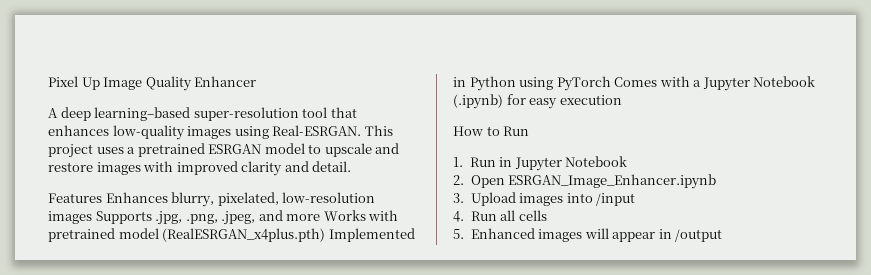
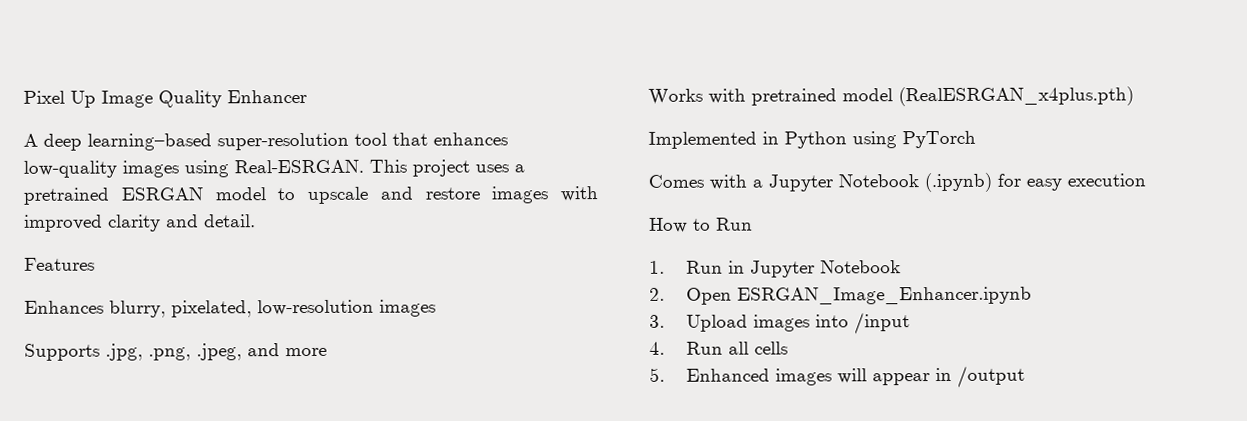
(102, 198) none -> (95, 264) //
(92, 217) none -> (436, 308) //
(321, 217) none -> (327, 352) //
(326, 235) none -> (1134, 96) //
(611, 83) none -> (976, 139) //

